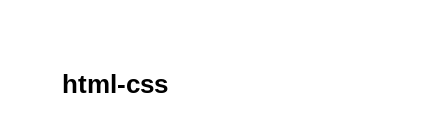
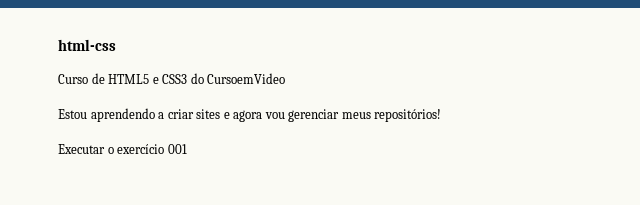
(168, 83) none -> [58,73,286,84] [58,108,442,122] [58,144,187,154] // Curso de HTML5 e CSS3 do CursoemVideo // Estou aprendendo a criar sites e agora vou gerenciar meus repositórios! // Executar o exercício 001

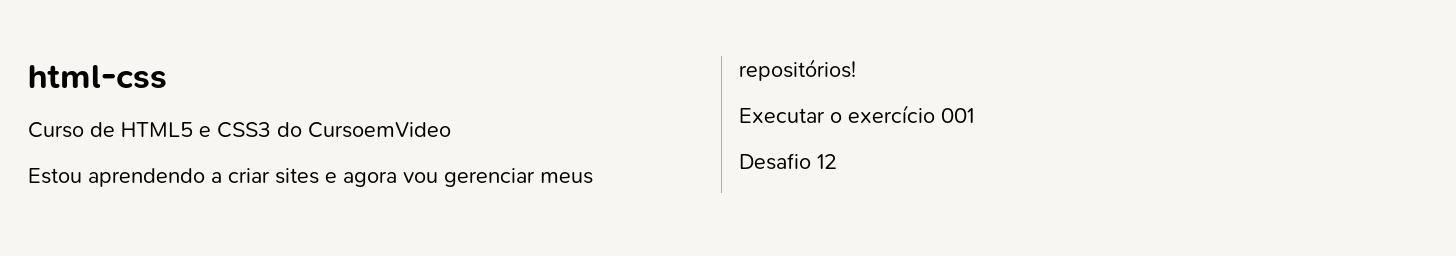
(187, 149) none -> [739,153,837,170] // Desafio 12

